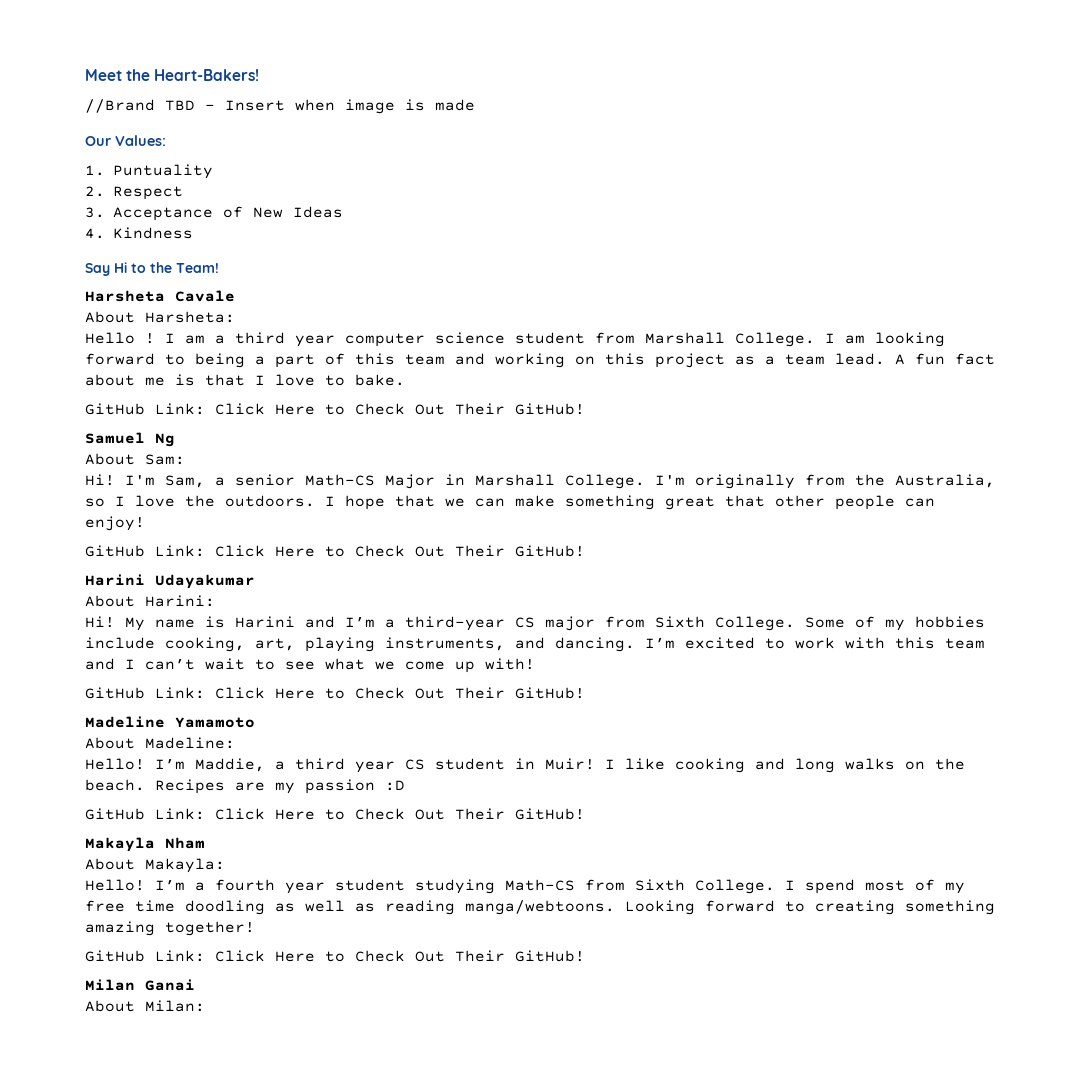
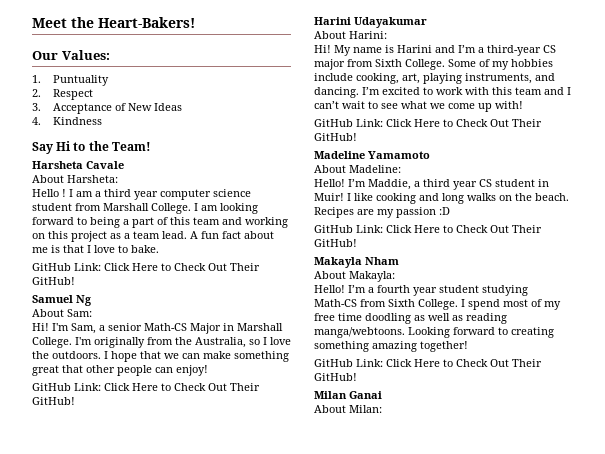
[85,99,475,114] // //Brand TBD - Insert when image is made -> (195, 22) none

